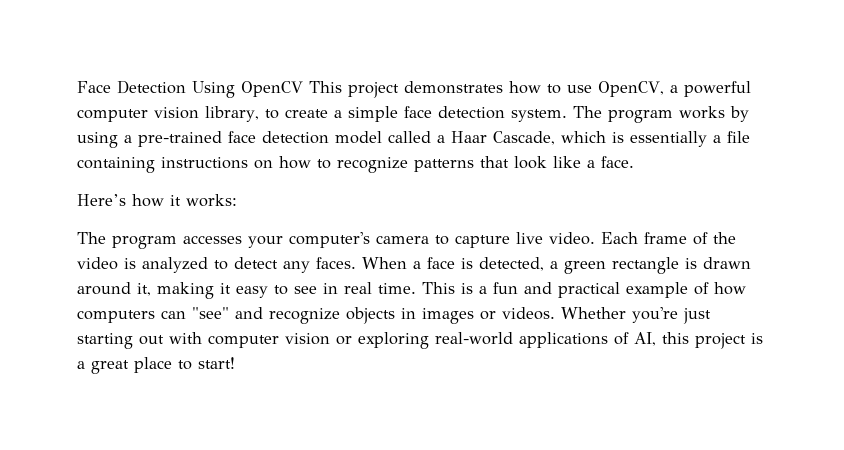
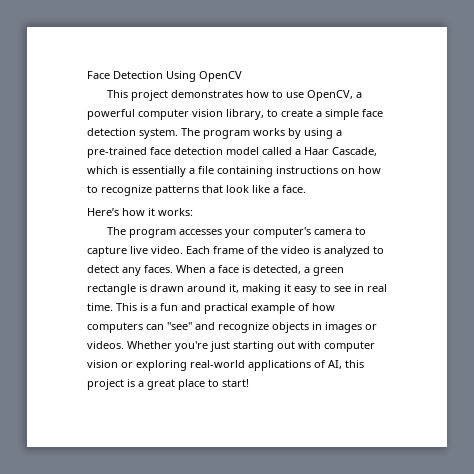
(303, 89) none -> (242, 76) //

